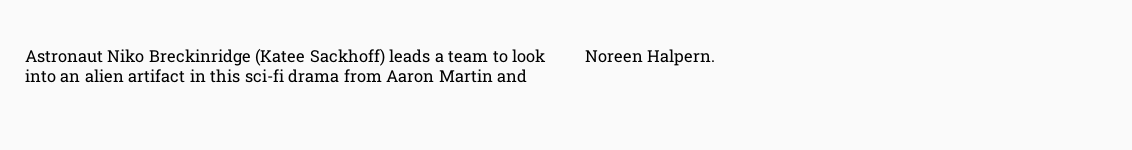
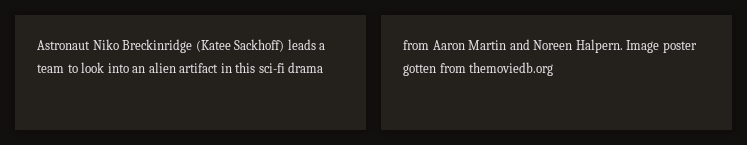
(716, 57) none -> [626,40,697,53] [403,62,554,76] Image poster gotten from themoviedb.org

